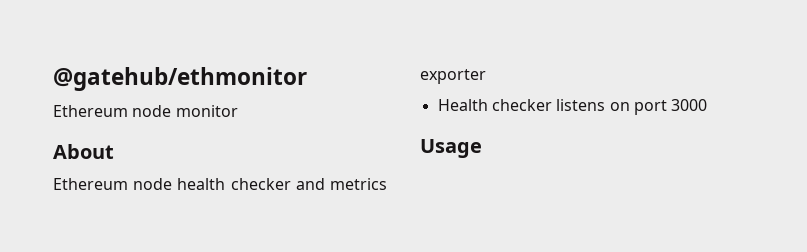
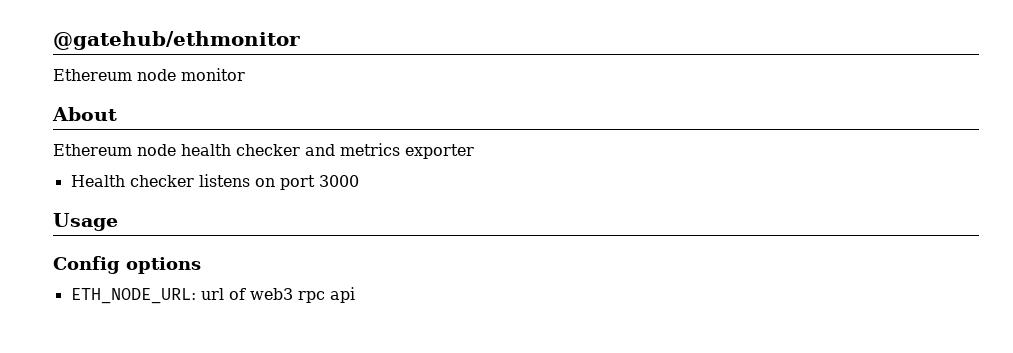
(482, 148) none -> [53,256,201,274] [70,287,355,304] // Config options // ETH_NODE_URL: url of web3 rpc api

